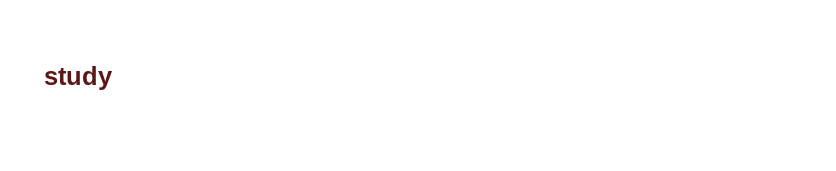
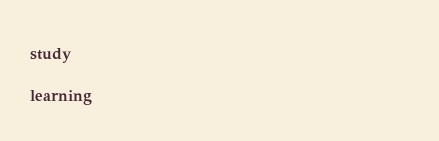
(113, 78) none -> [30,90,92,105] // learning

